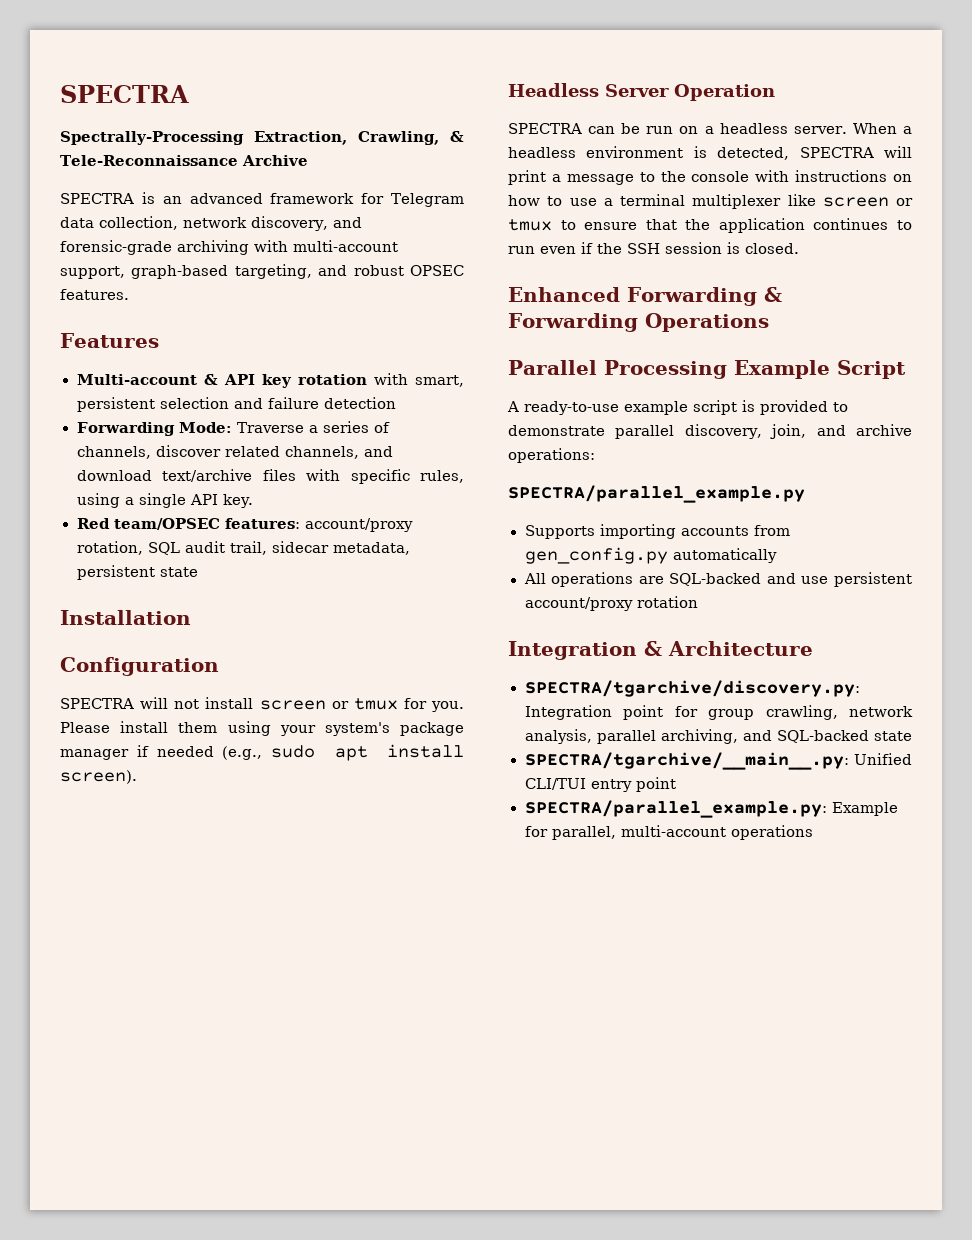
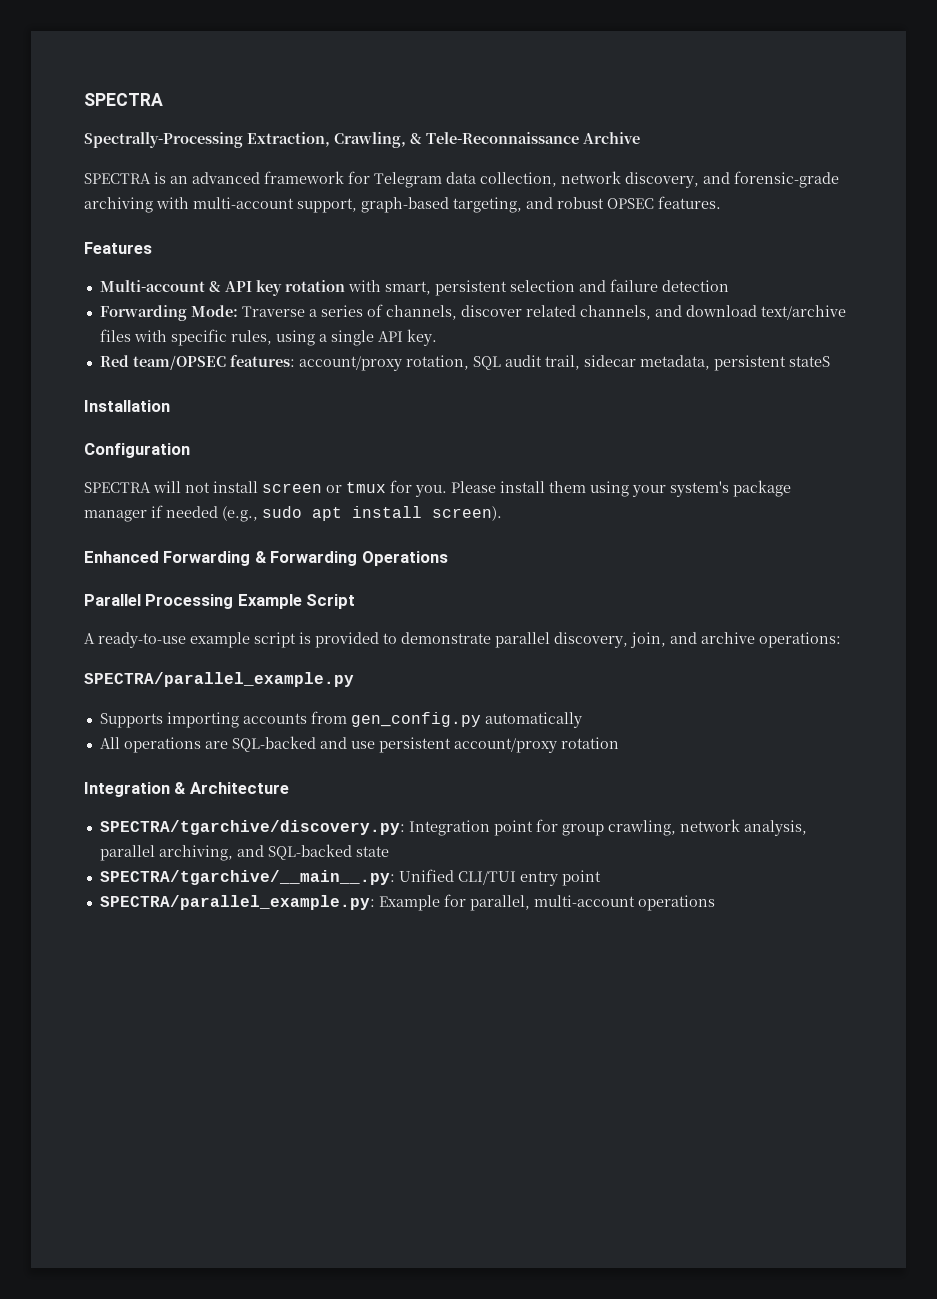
[159,567,198,577] state -> [788,356,830,367] stateS
[508,83,775,101] [508,123,912,134] [508,146,912,160] [508,170,912,185] [508,194,913,209] [508,218,912,233] [508,242,799,254] // Headless Server Operation // SPECTRA can be run on a headless server. When a headless environment is detected, SPECTRA will print a message to the console with instructions on how to use a terminal multiplexer like screen or tmux to ensure that the application continues to run even if the SSH session is closed. -> (502, 513) none

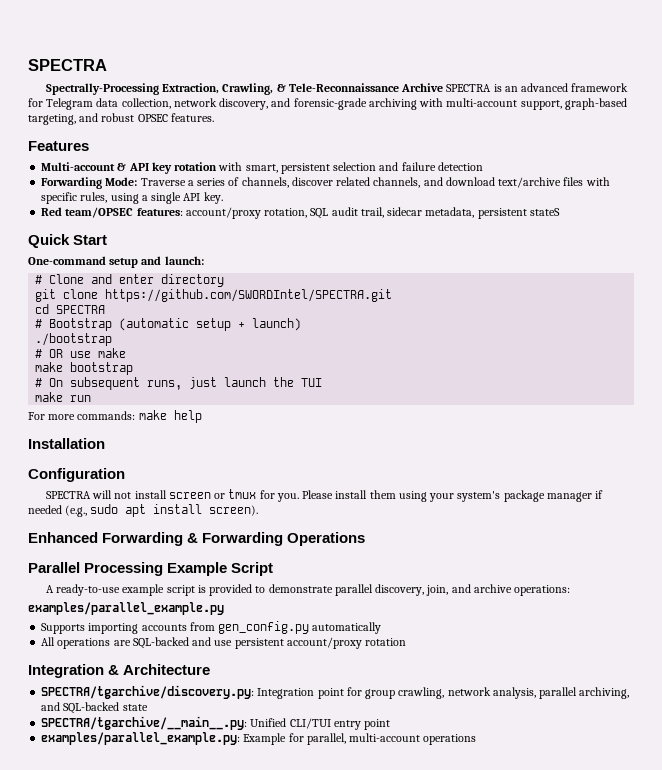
(640, 138) // -> (444, 87) none
(830, 361) none -> [28,234,108,248] [28,256,204,268] [35,274,225,287] [35,289,393,302] [35,304,106,314] [35,318,302,331] [35,333,113,346] [35,348,127,358] [35,362,134,375] [35,377,323,390] [35,392,92,402] [28,410,202,423] // Quick Start // One-command setup and launch: // # Clone and enter directory // git clone https://github.com/SWORDIntel/SPECTRA.git // cd SPECTRA // # Bootstrap (automatic setup + launch) // ./bootstrap // # OR use make // make bootstrap // # On subsequent runs, just launch the TUI // make run // For more commands: make help
[84,672,354,687] SPECTRA/parallel_example.py -> [28,602,224,615] examples/parallel_example.py
[99,895,375,910] SPECTRA/parallel_example.py: -> [41,732,241,745] examples/parallel_example.py:

